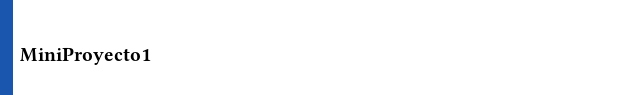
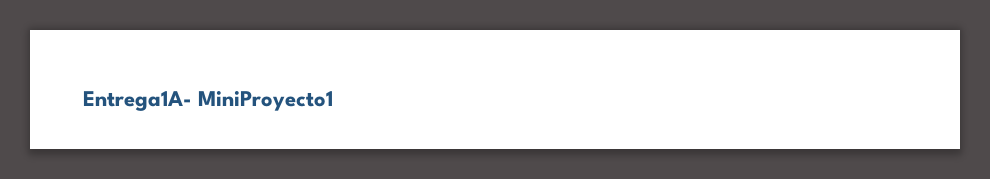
(20, 56) none -> [83,91,192,111] Entrega1A-

